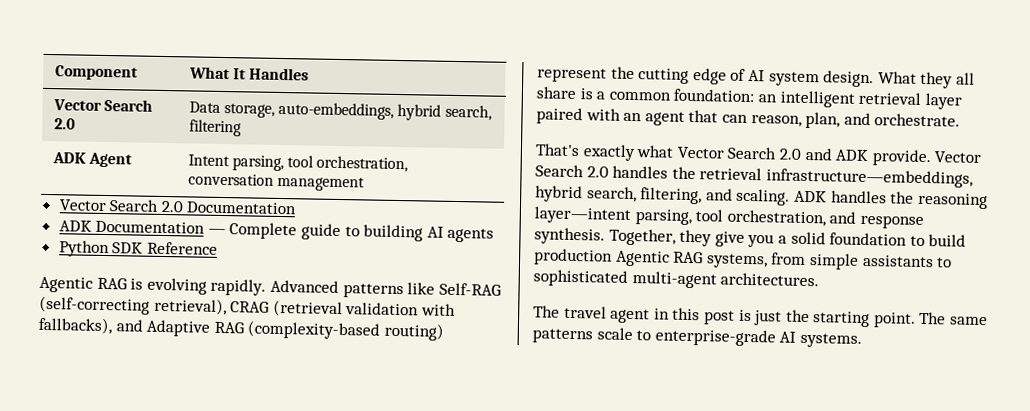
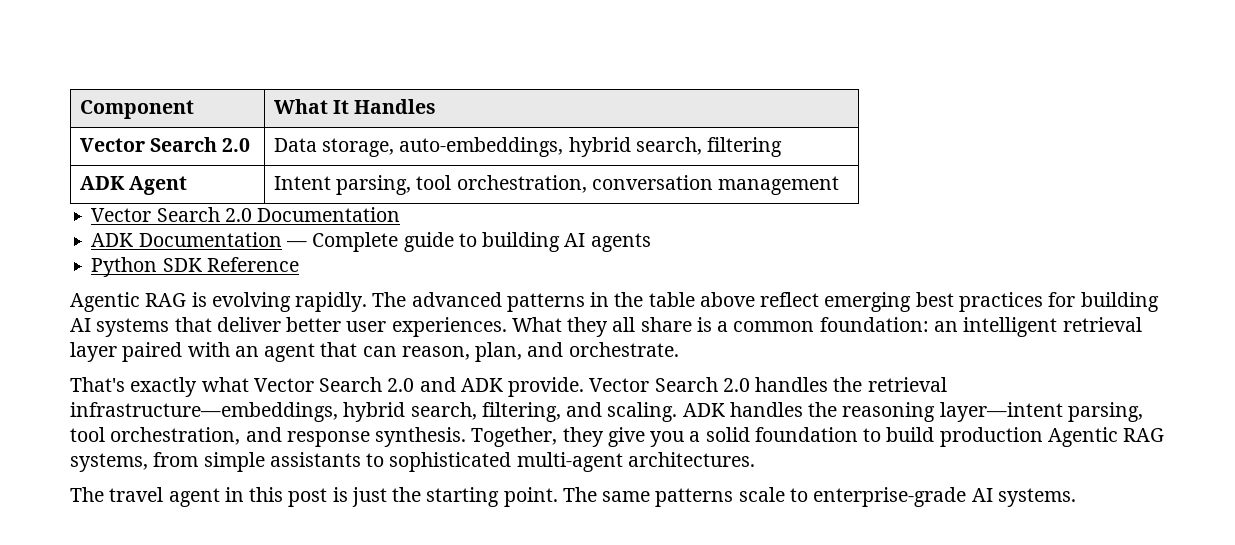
[269,279,501,299] [39,295,456,318] [38,316,444,341] [537,66,875,88] Advanced patterns like Self-RAG (self-correcting retrieval), CRAG (retrieval validation with fallbacks), and Adaptive RAG (complexity-based routing) represent the cutting edge of AI system design. -> [372,292,1159,312] [70,317,507,337] The advanced patterns in the table above reflect emerging best practices for building AI systems that deliver better user experiences.

